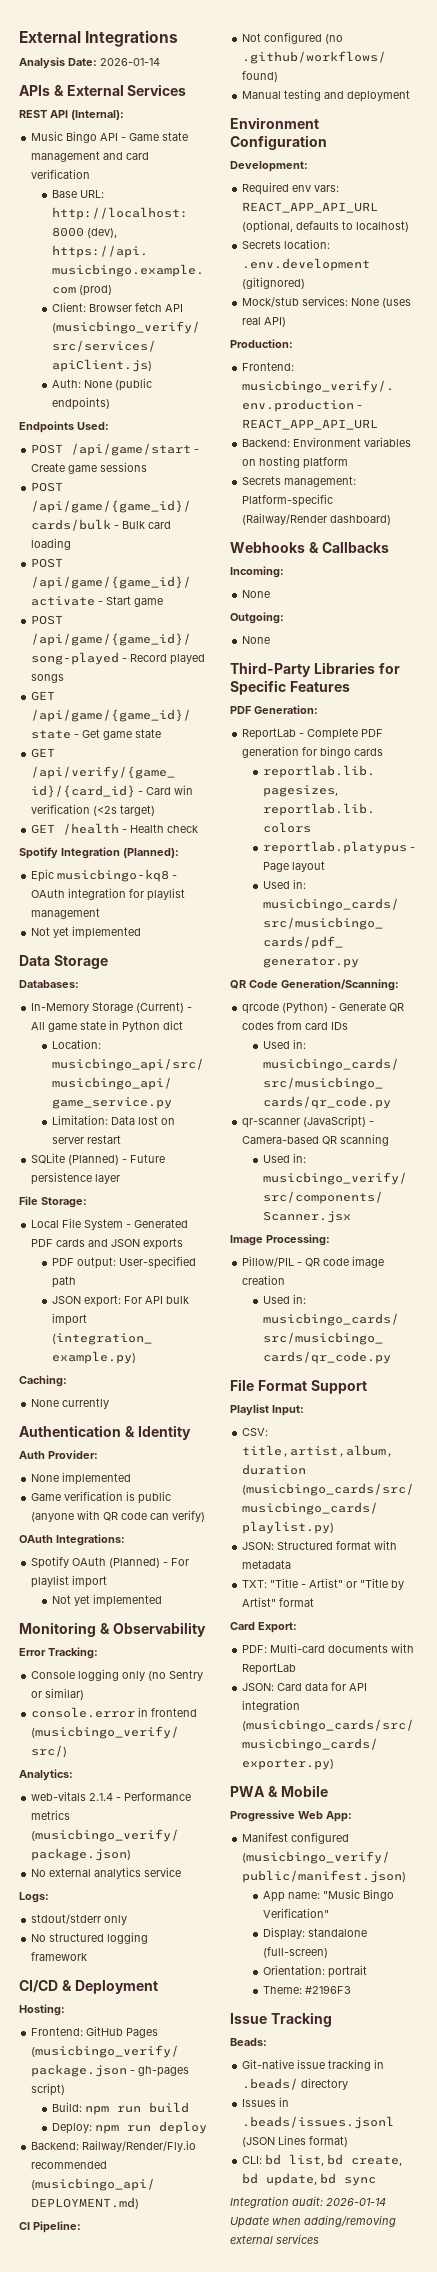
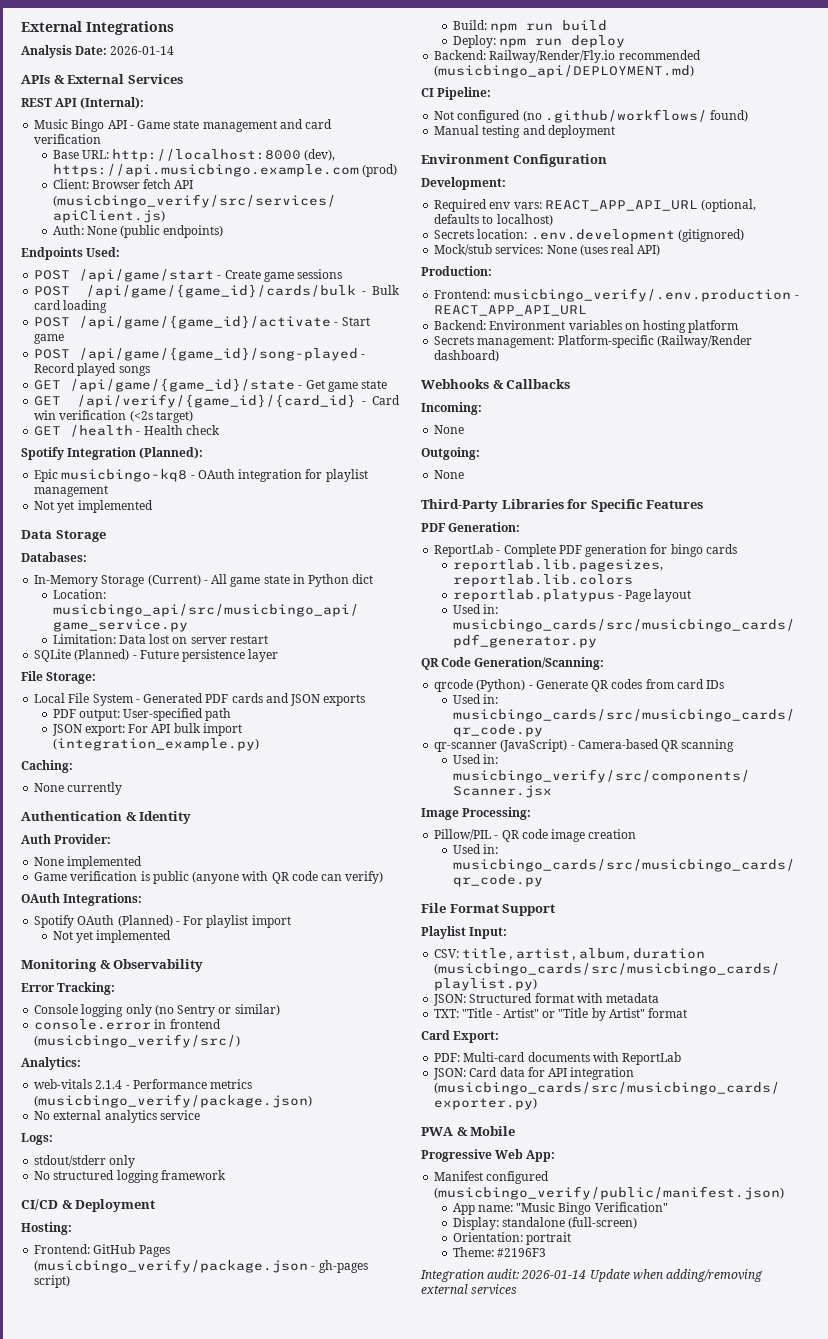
[230,2012,332,2027] [230,2038,267,2046] [242,2059,385,2071] [242,2078,349,2090] [242,2097,290,2107] [242,2116,395,2129] [242,2135,349,2147] [242,2154,403,2166] [242,2173,377,2186] // Issue Tracking // Beads: // Git-native issue tracking in .beads/ directory // Issues in .beads/issues.jsonl (JSON Lines format) // CLI: bd list, bd create, bd update, bd sync -> (546, 1252) none

